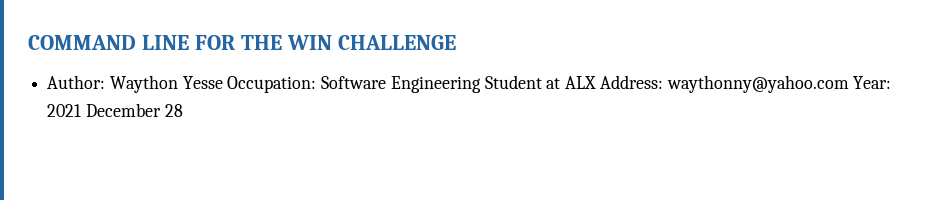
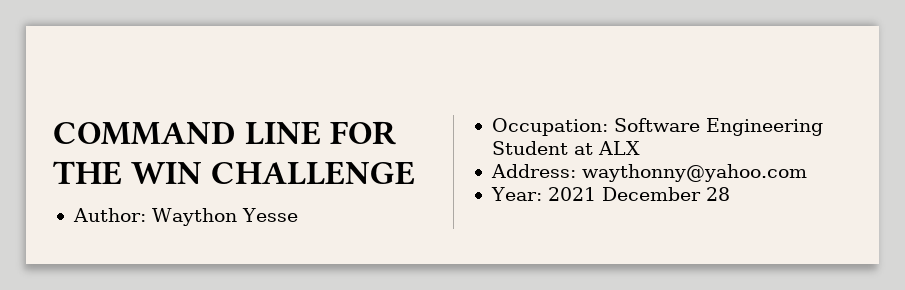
(223, 82) none -> (298, 215) //
(597, 82) none -> (640, 148) //
(849, 84) none -> (807, 173) //

